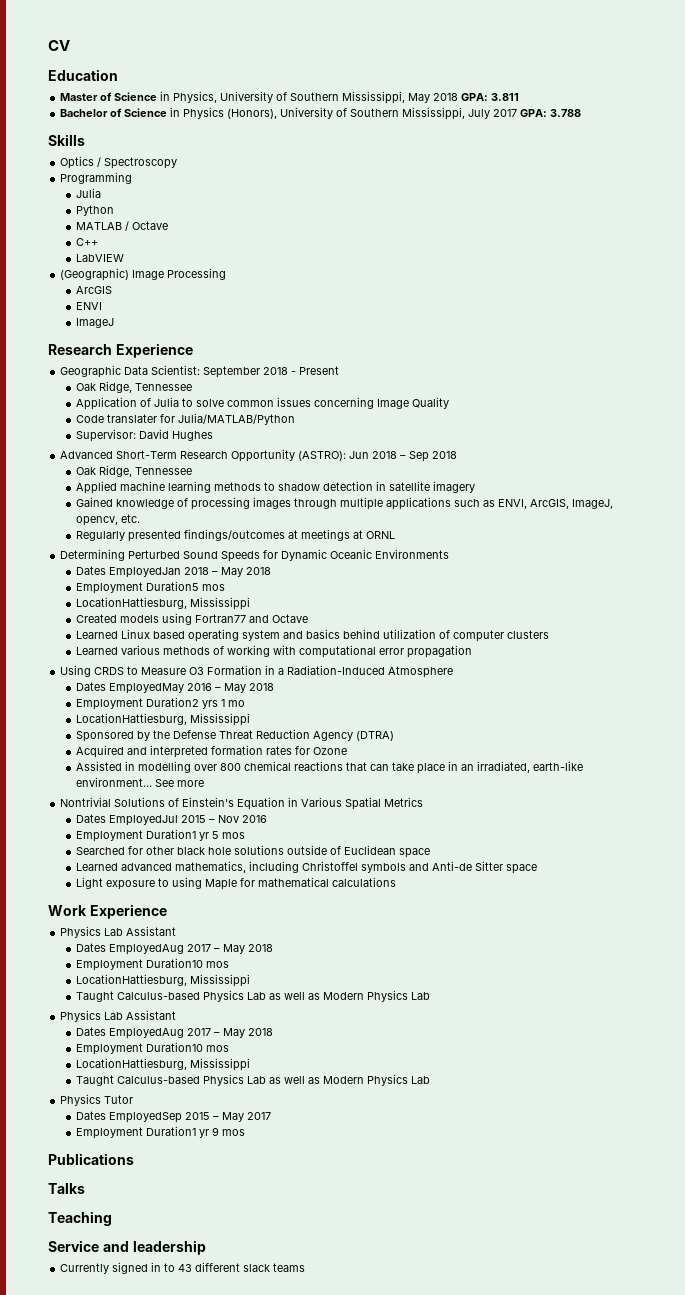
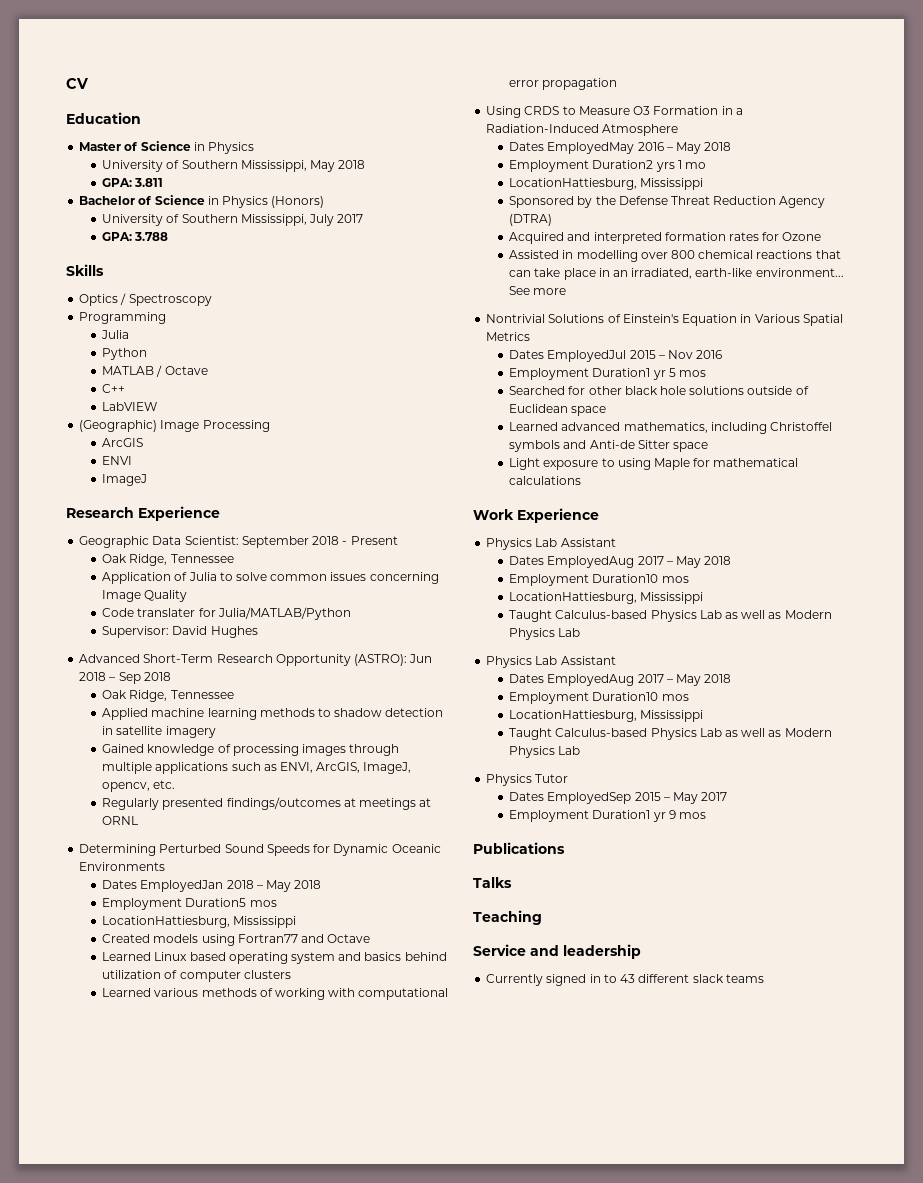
[173,91,218,103] Physics, -> [208,142,255,154] Physics //
(459, 97) none -> (366, 164) //
[227,109,278,119] (Honors), -> [271,196,325,208] (Honors) //
(518, 113) none -> (364, 218) //

